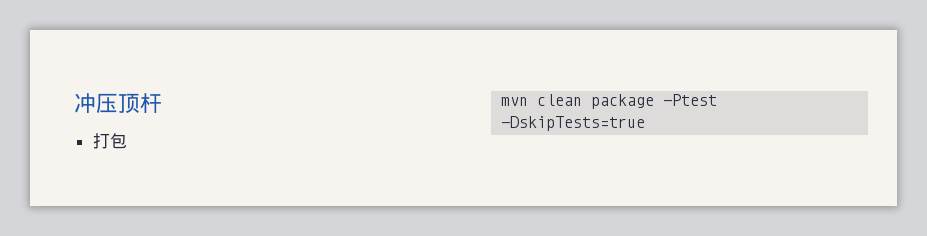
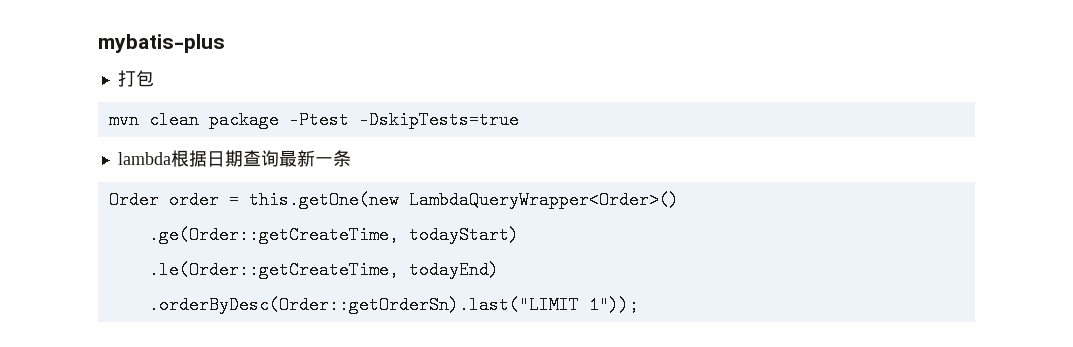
[74,93,162,114] 冲压顶杆 -> [98,34,225,53] mybatis-plus
(646, 123) none -> [117,150,351,167] [108,191,679,209] [148,226,519,244] [148,261,499,279] [148,296,639,314] // lambda根据日期查询最新一条 // Order order = this.getOne(new LambdaQueryWrapper<Order>() // .ge(Order::getCreateTime, todayStart) // .le(Order::getCreateTime, todayEnd) // .orderByDesc(Order::getOrderSn).last("LIMIT 1"));

